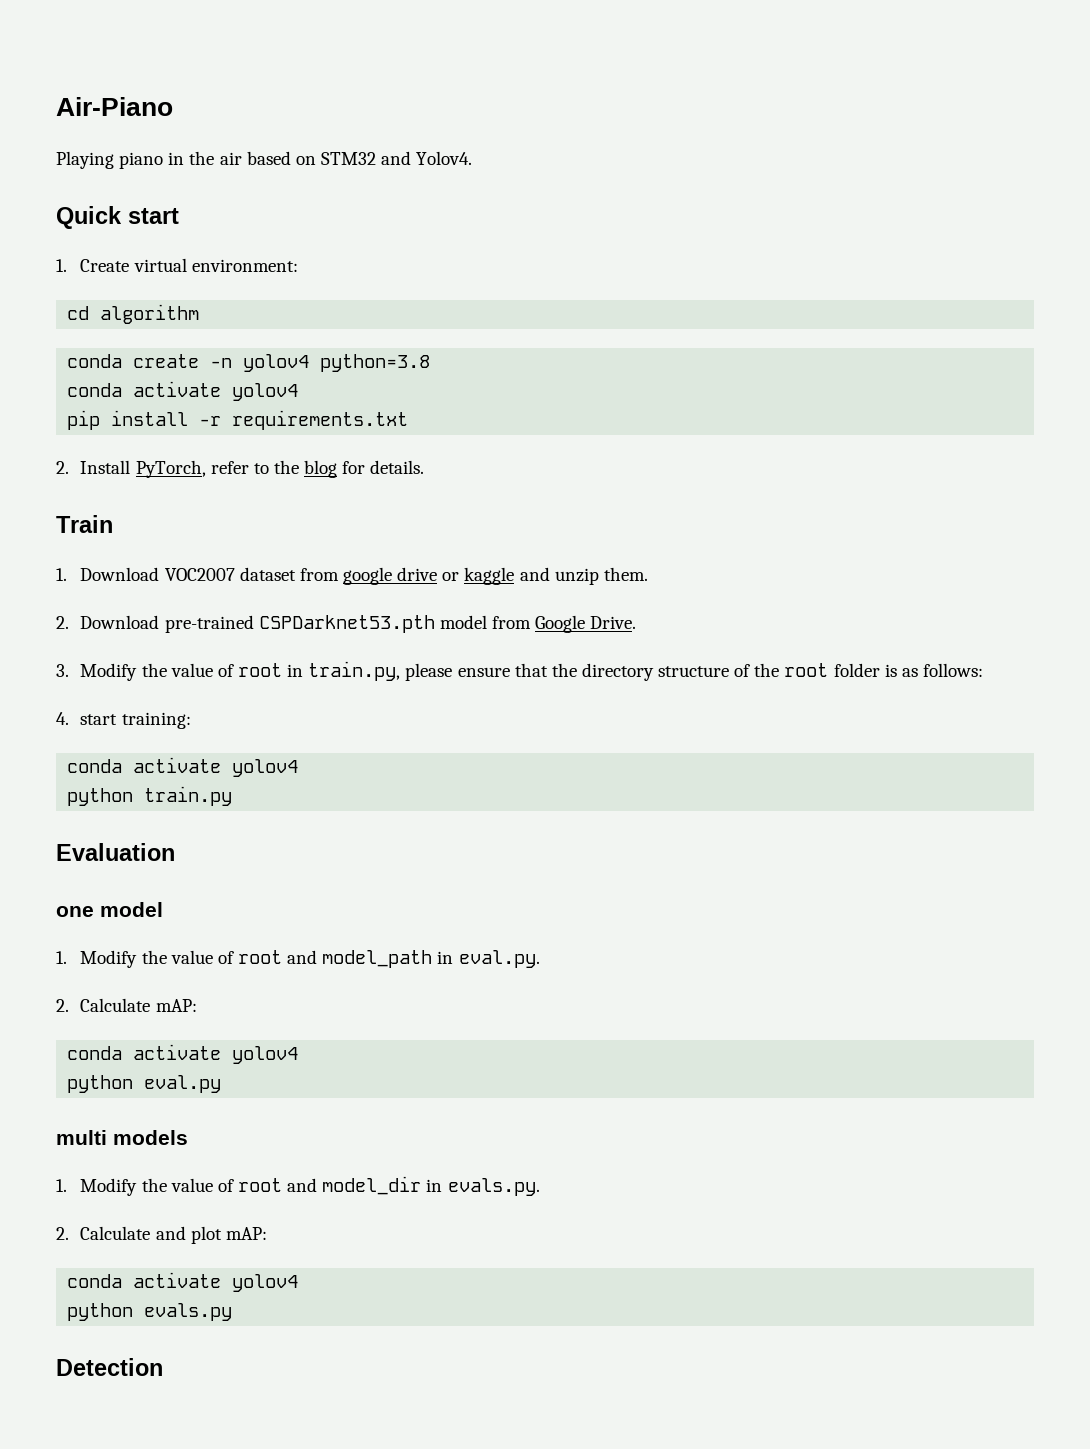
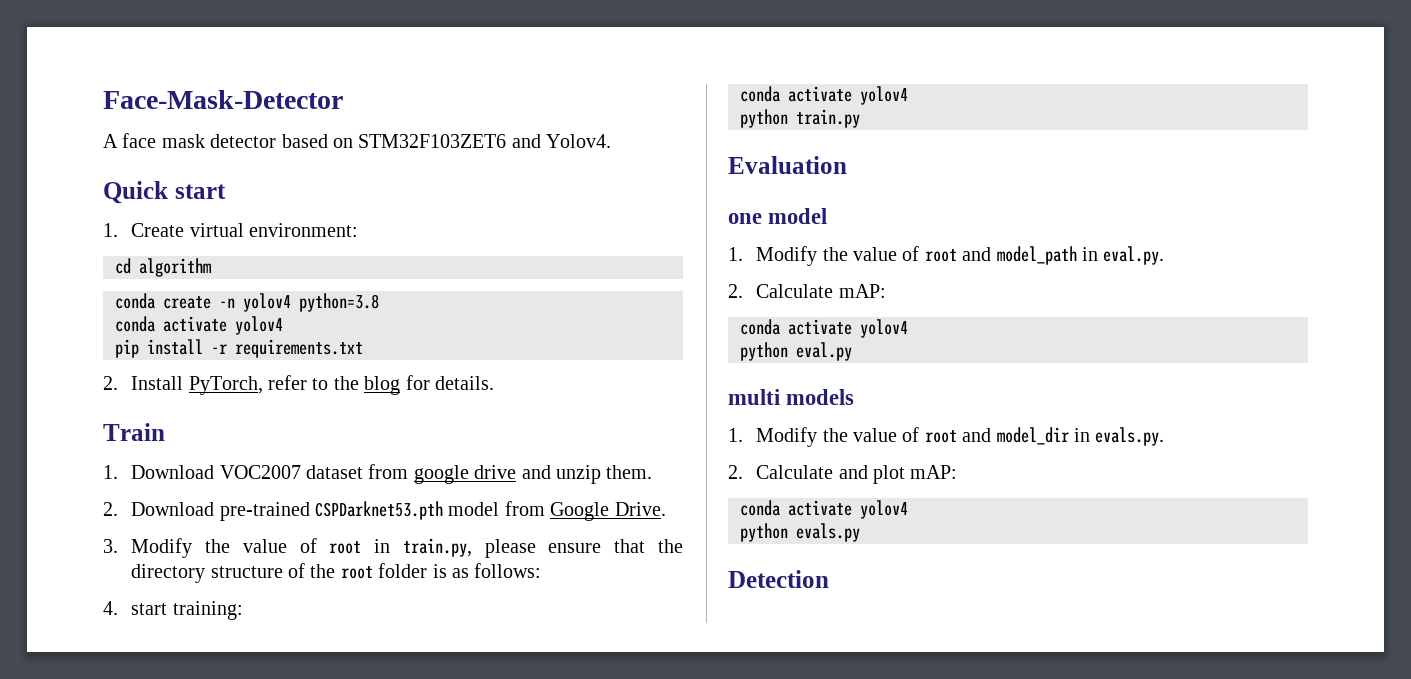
[56,97,173,116] [56,151,242,169] Air-Piano // Playing piano in the air -> [103,90,343,109] [103,133,277,148] Face-Mask-Detector // A face mask detector
[320,152,376,165] STM32 -> [358,134,507,148] STM32F103ZET6
[442,567,515,585] or kaggle -> (517, 472) none

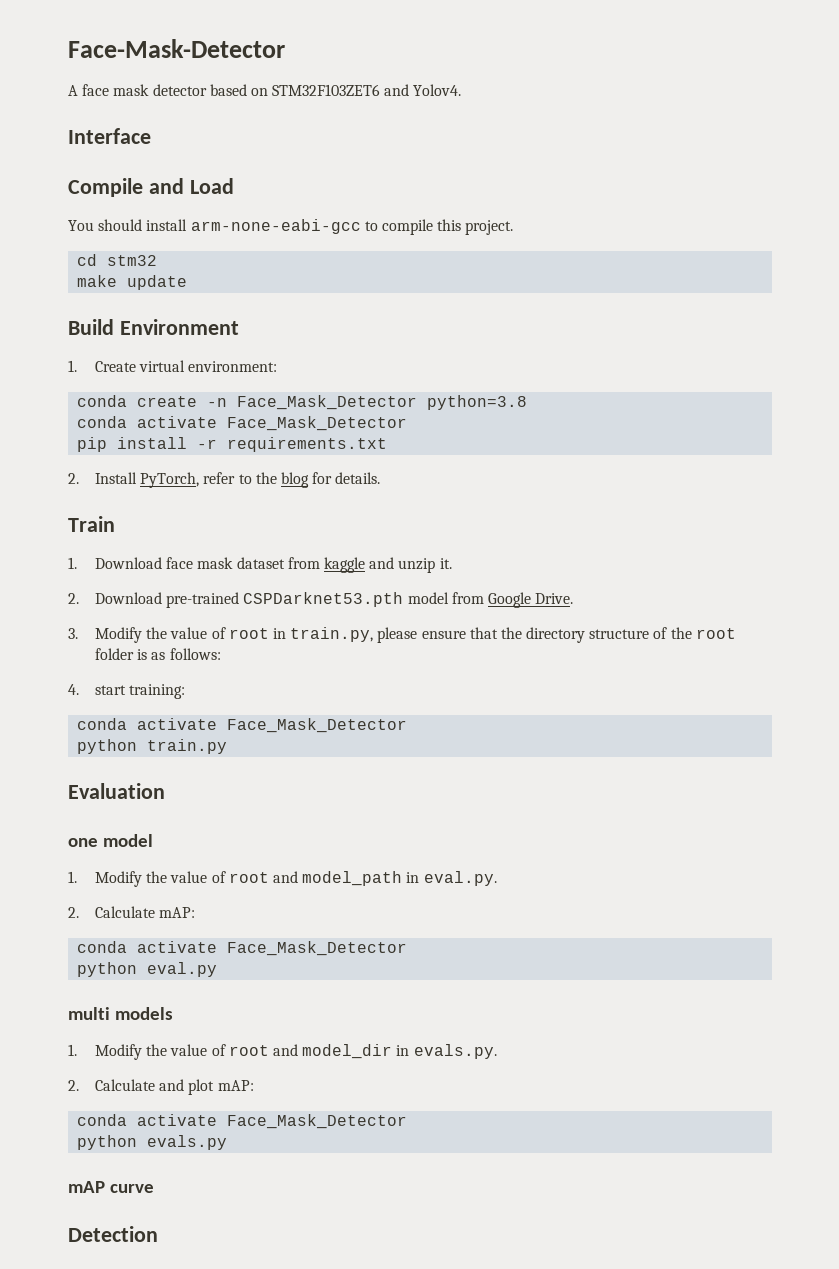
[103,181,226,204] Quick start -> [68,128,151,144] [68,178,234,197] [68,219,514,235] [77,254,158,266] [77,275,188,290] [68,319,239,335] Interface // Compile and Load // You should install arm-none-eabi-gcc to compile this project. // cd stm32 // make update // Build Environment
[115,258,211,277] // cd algorithm -> (278, 366) none
[243,293,291,312] yolov4 -> [237,395,418,410] Face_Mask_Detector
[235,316,283,335] yolov4 -> [227,416,408,431] Face_Mask_Detector
[219,464,517,484] VOC2007 dataset from google drive -> [166,557,366,573] face mask dataset from kaggle
[606,465,653,479] them. -> [439,558,452,569] it.
[860,86,908,105] yolov4 -> [227,718,408,733] Face_Mask_Detector
[860,319,908,338] yolov4 -> [227,941,408,956] Face_Mask_Detector
[860,500,908,519] yolov4 -> [227,1114,408,1129] Face_Mask_Detector
(860, 532) none -> [68,1181,155,1193] // mAP curve

